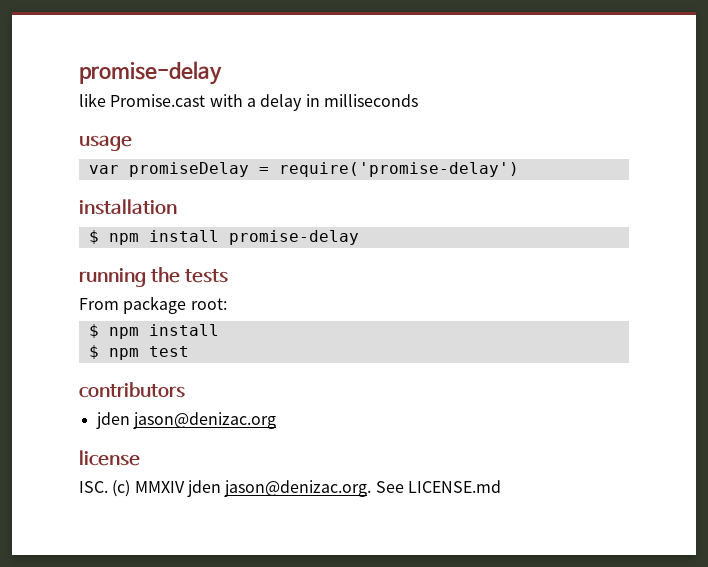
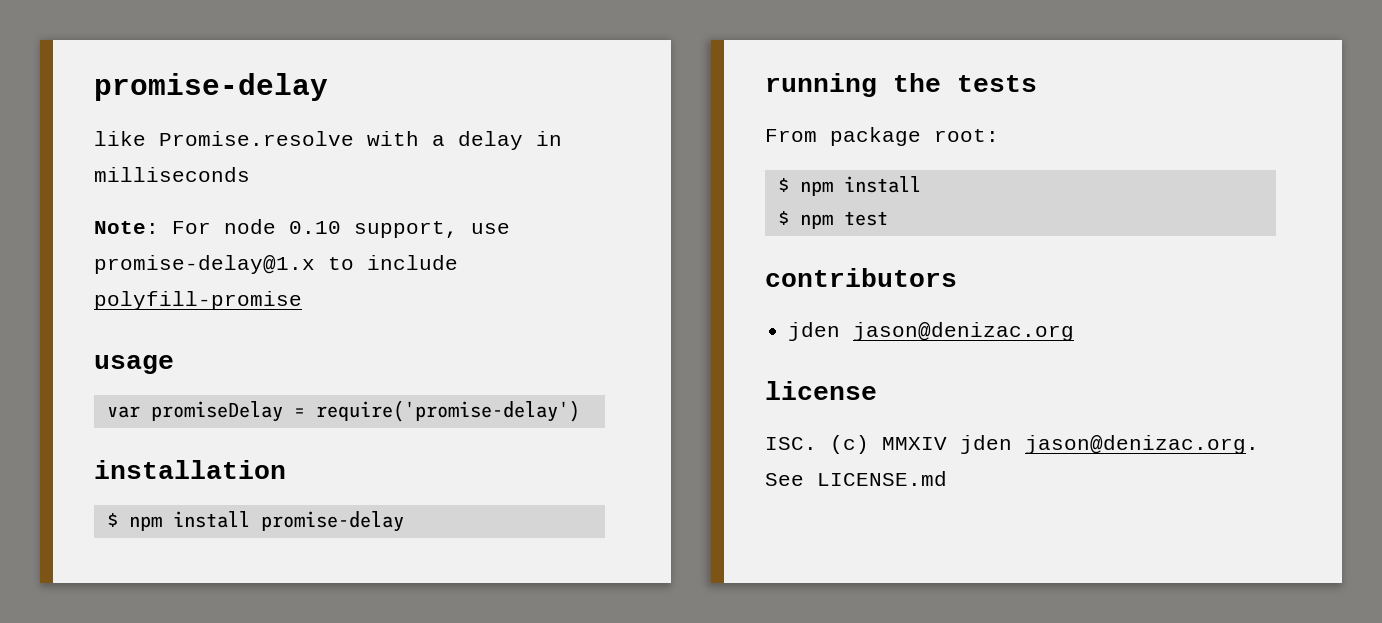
[110,94,206,107] Promise.cast -> [159,131,354,146] Promise.resolve
(418, 100) none -> [94,219,510,238] [94,255,458,274] [94,291,302,310] // Note: For node 0.10 support, use promise-delay@1.x to include polyfill-promise

